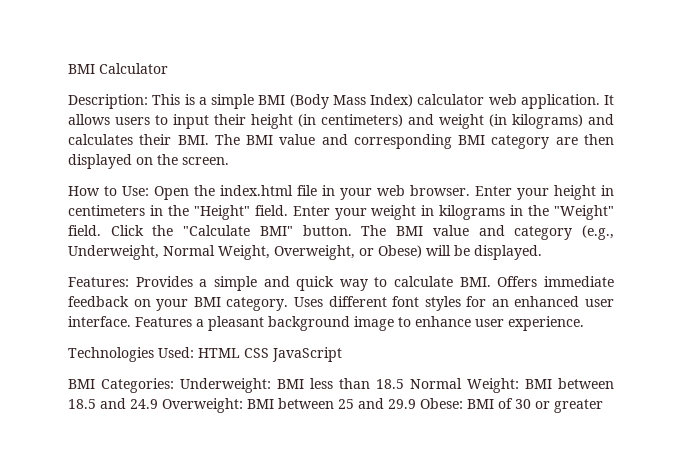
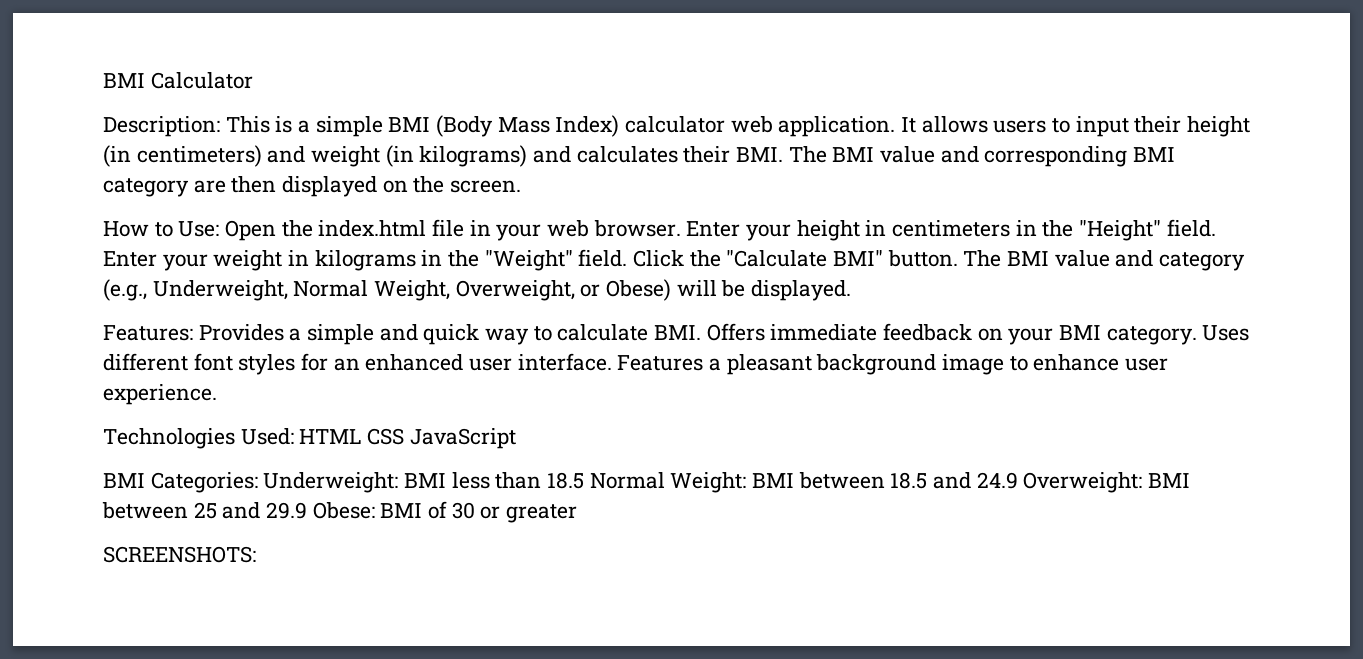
(603, 406) none -> [103,546,256,563] // SCREENSHOTS:

